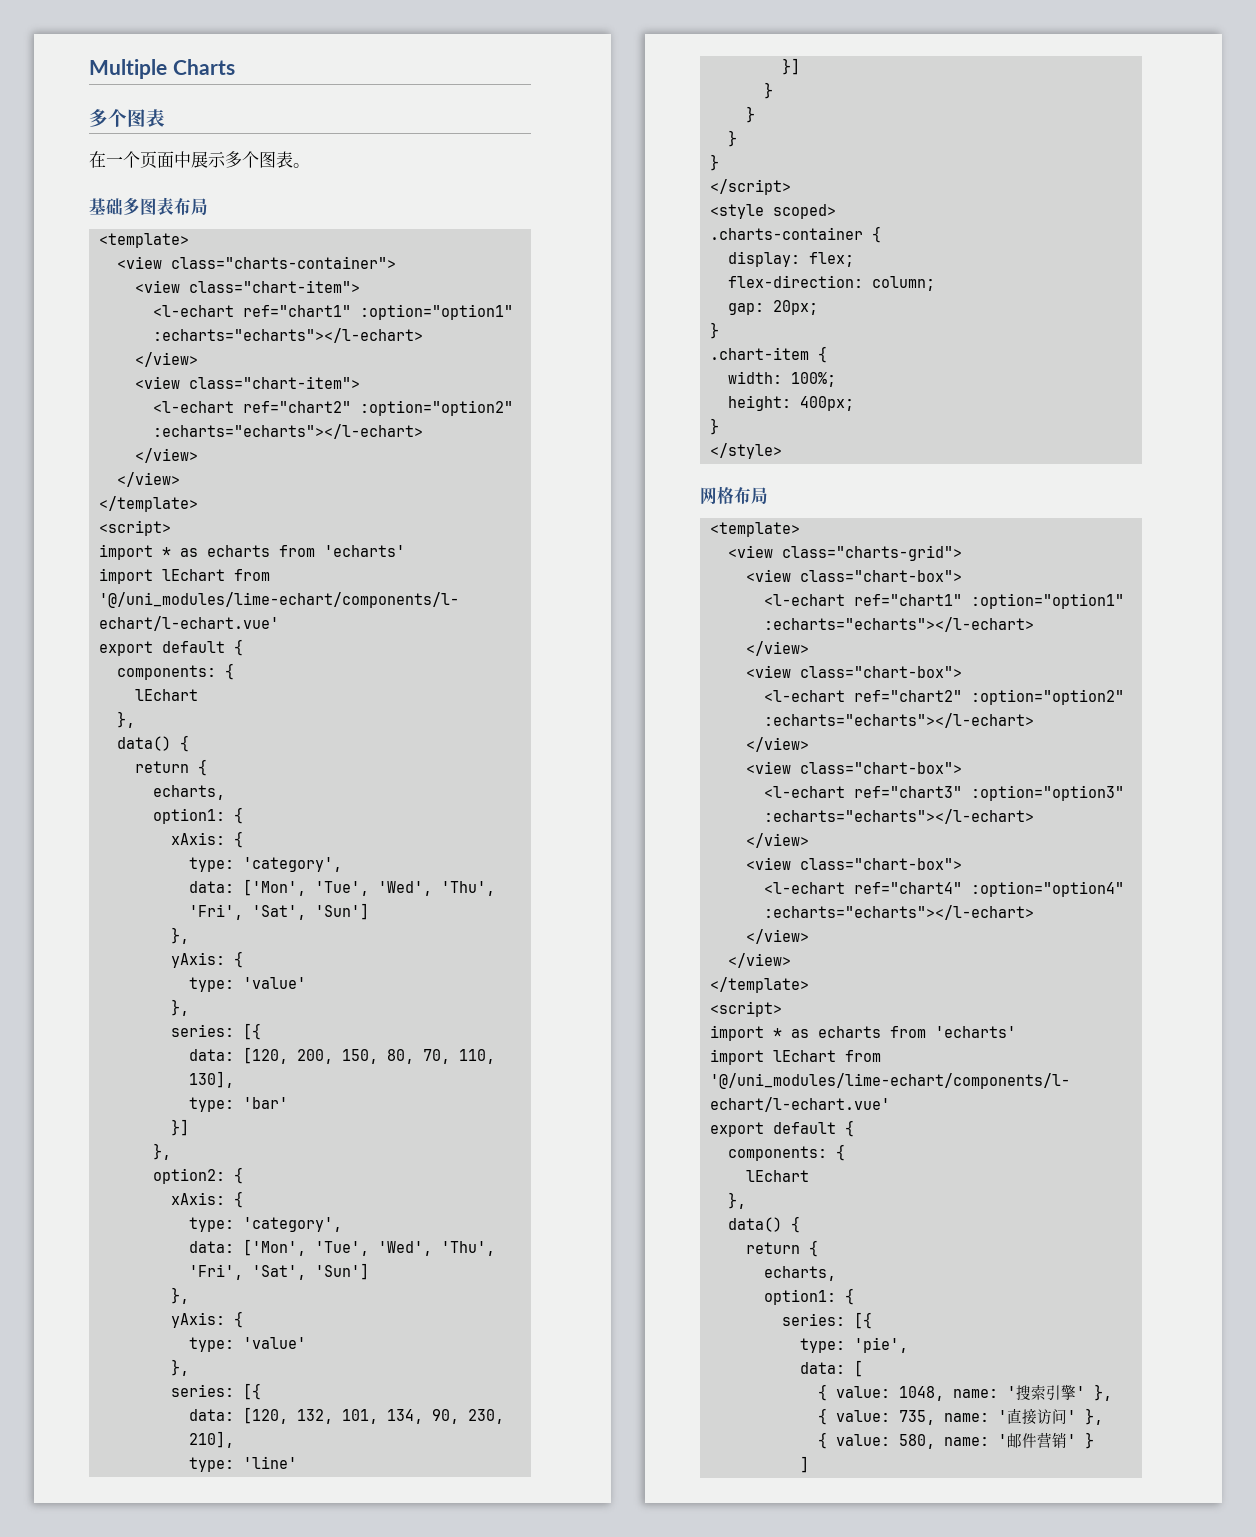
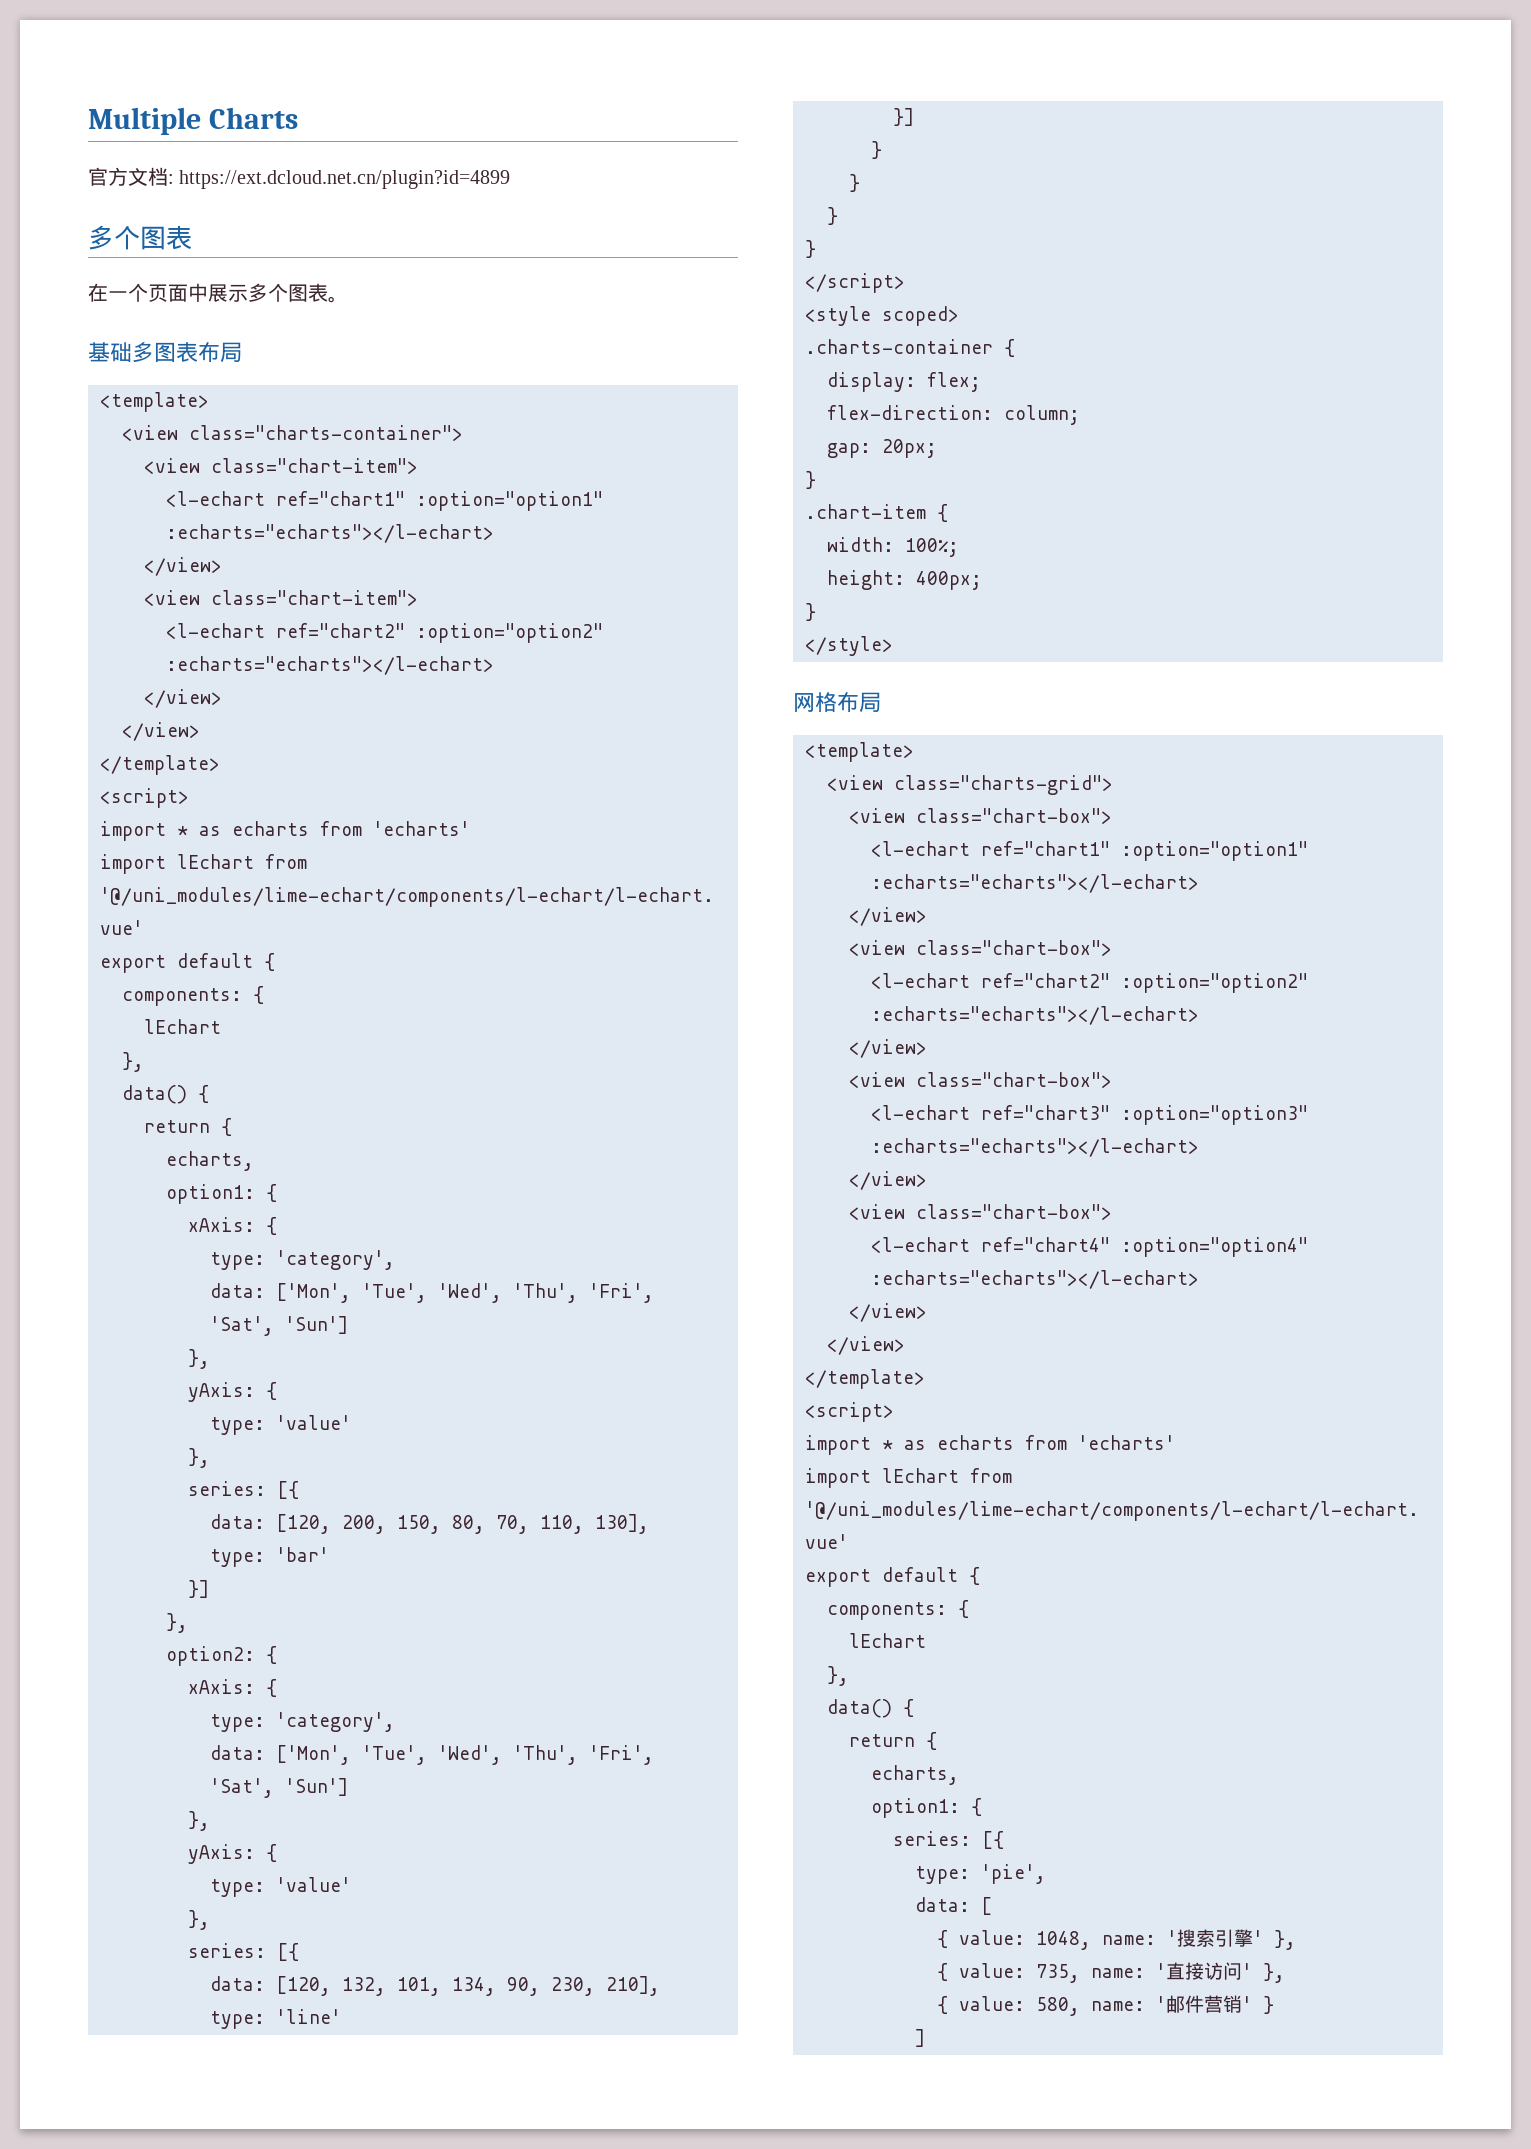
(235, 67) none -> [88,167,511,189] // 官方文档: https://ext.dcloud.net.cn/plugin?id=4899

